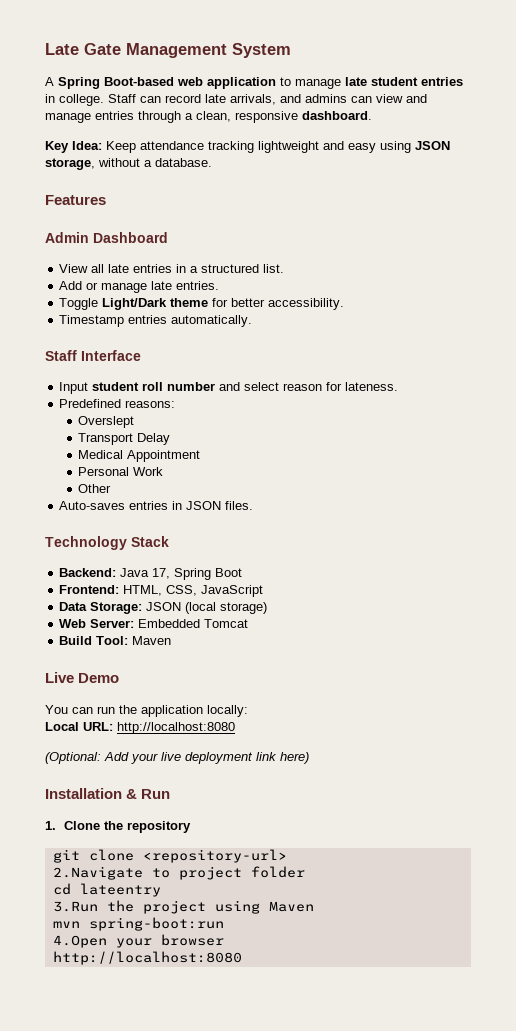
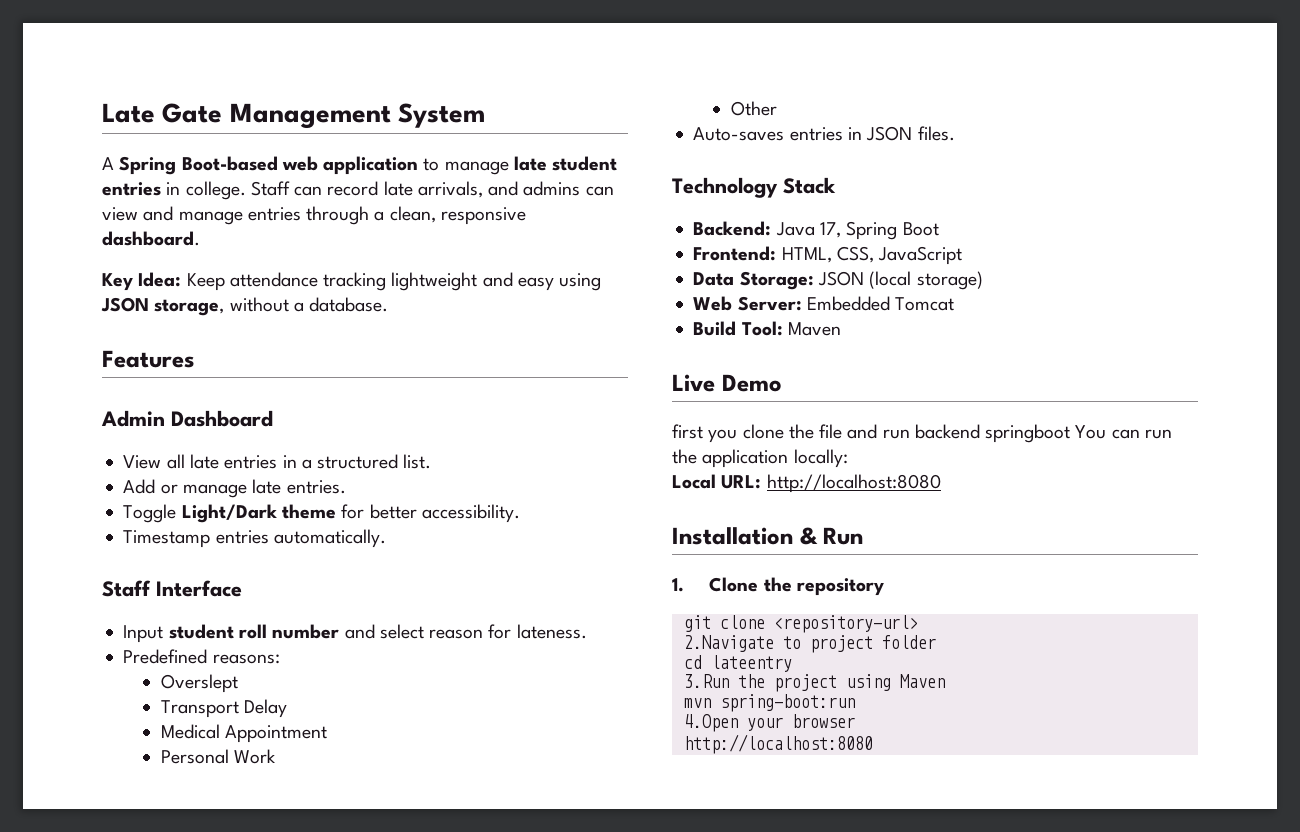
(120, 678) none -> [672,424,1071,443] first you clone the file and run backend springboot
[45,752,309,764] // (Optional: Add your live deployment link here) -> (941, 483) none

